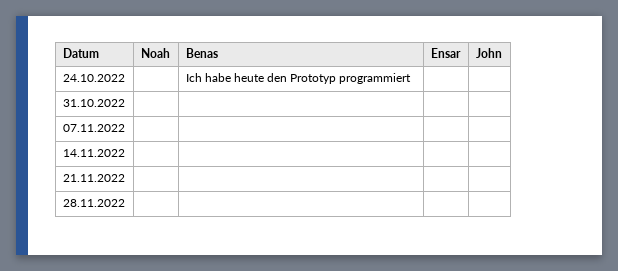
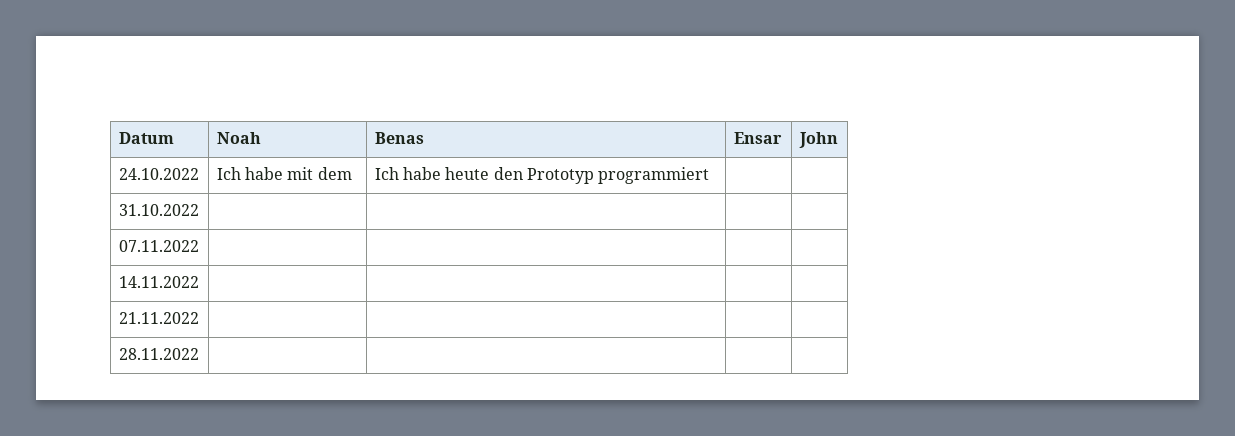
(125, 78) none -> [216,167,352,180] Ich habe mit dem

